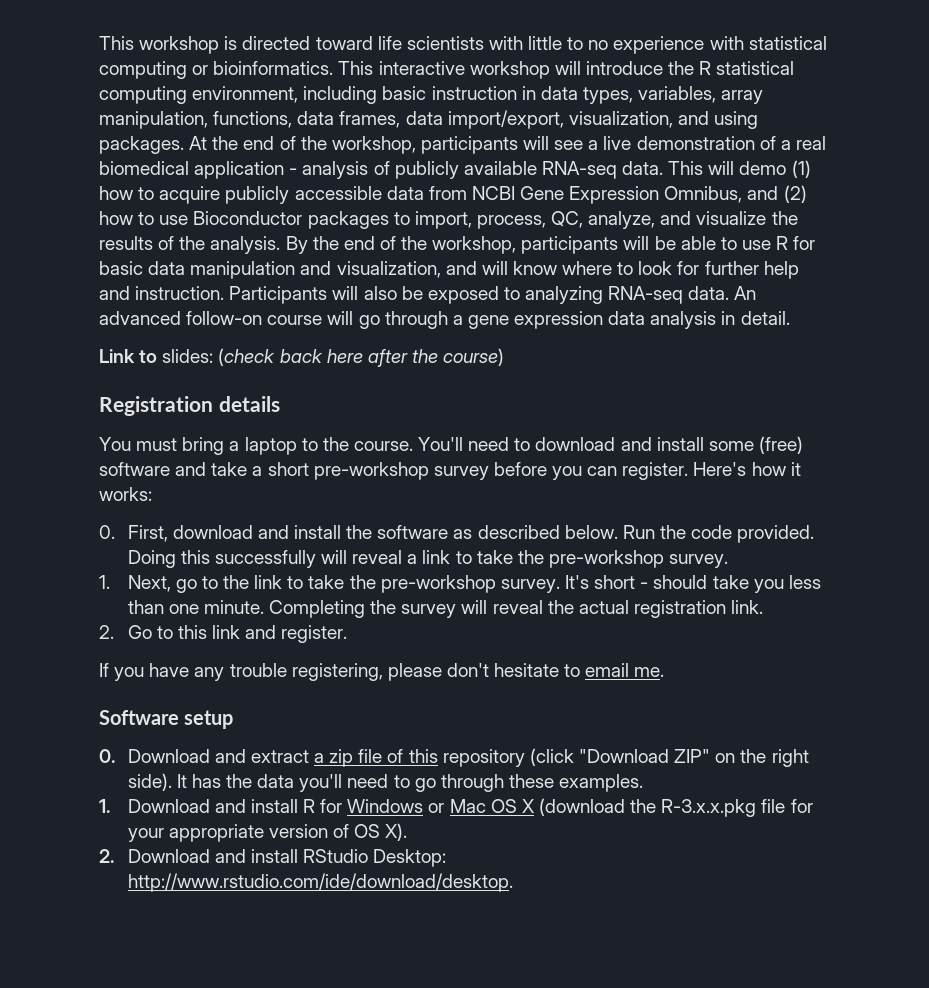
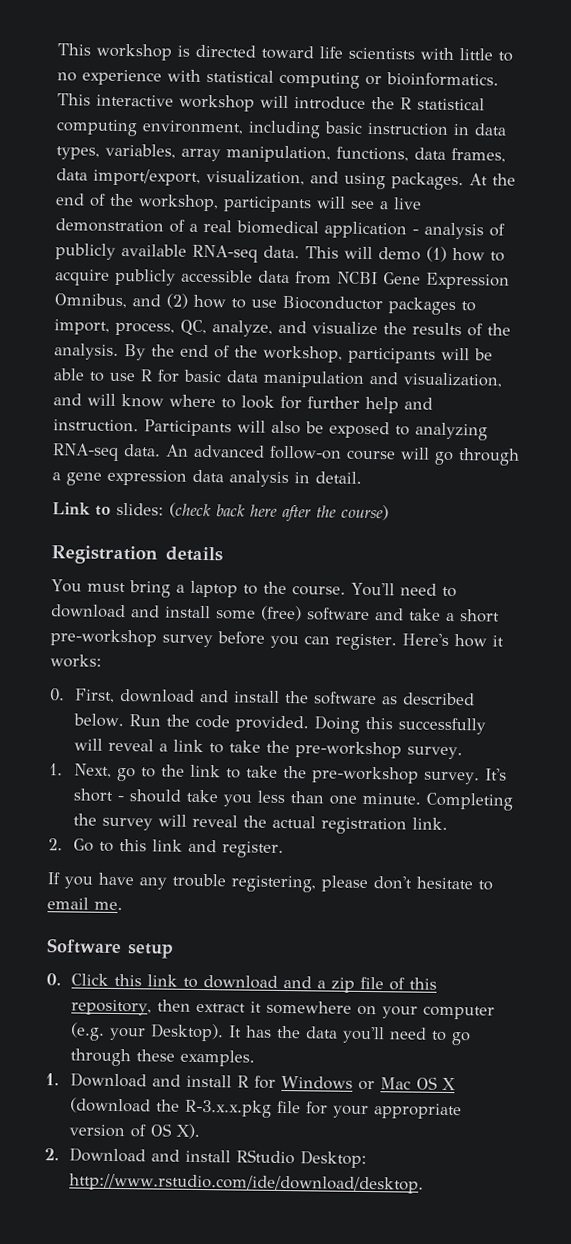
[127,749,309,763] Download and extract -> [70,973,312,989] Click this link to download and
[442,748,809,767] [127,773,172,791] repository (click "Download ZIP" on the right side). -> [70,999,495,1020] [69,1022,224,1042] repository, then extract it somewhere on your computer (e.g. your Desktop).

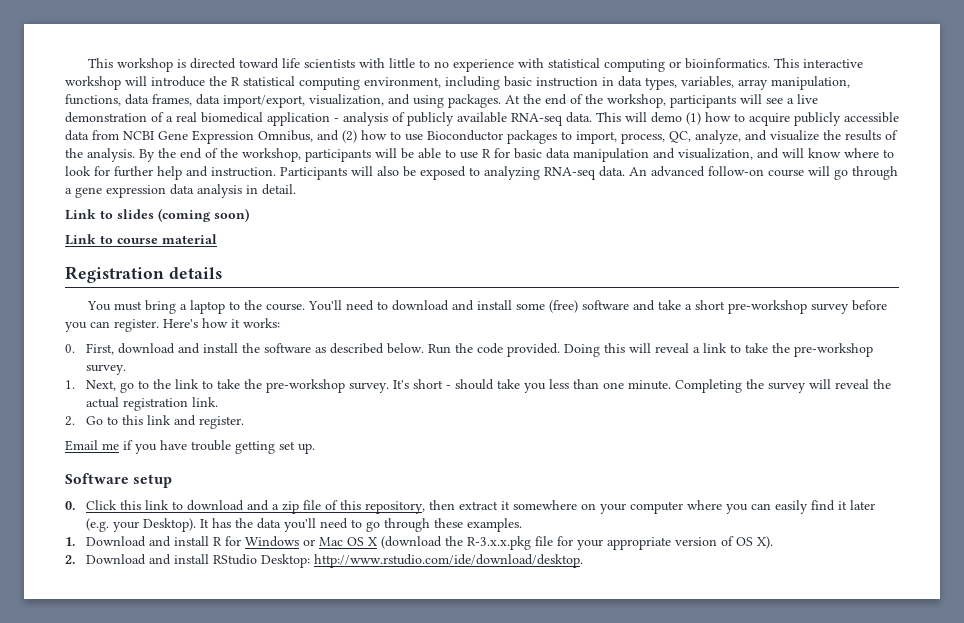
[116,502,389,523] slides: (check back here after the course) -> [117,208,249,222] [65,234,217,245] slides (coming soon) // Link to course material
[397,717,486,735] successfully -> (626, 348) none
[47,872,493,893] [47,897,123,911] If you have any trouble registering, please don't hesitate to email me. -> [65,440,315,454] Email me if you have trouble getting set up.
(495, 1012) none -> [687,500,876,514] where you can easily find it later

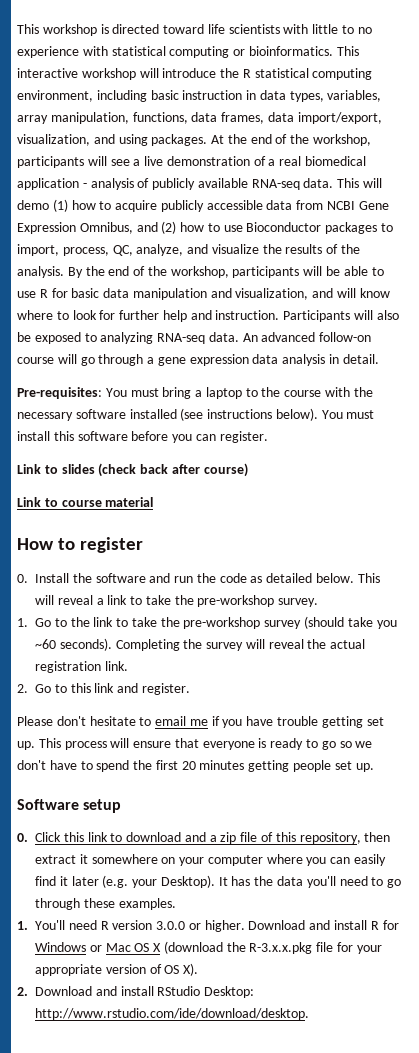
[65,208,249,222] [65,234,217,245] [65,266,222,283] Link to slides (coming soon) // Link to course material // Registration details // -> [17,387,102,399] Pre-requisites:
[266,300,888,314] [65,318,280,332] [65,343,626,357] course. You'll need to download and install some (free) software and take a short pre-workshop survey before you can register. Here's how it works: // 0. First, download and install the software as described below. Run the code provided. Doing this -> [284,387,373,397] [17,408,375,421] [17,431,268,443] [17,463,248,477] [17,497,154,507] [17,537,144,553] [17,573,380,583] course with the necessary software installed (see instructions below). You must install this software before you can register. // Link to slides (check back after course) // Link to course material // How to register // 0. Install the software and run the code as detailed below. This
[86,380,135,393] Next, go -> [35,618,51,627] Go
[349,379,672,393] survey. It's short - should take you less than one minute. -> [264,616,397,629] [35,638,112,651] survey (should take you ~60 seconds).
[65,440,98,451] Email -> [17,716,187,726] Please don't hesitate to email
(315, 448) none -> [38,738,373,750] [17,760,374,772] This process will ensure that everyone is ready to go so we don't have to spend the first 20 minutes getting people set up.
(75, 541) none -> [35,920,245,932] You'll need R version 3.0.0 or higher.

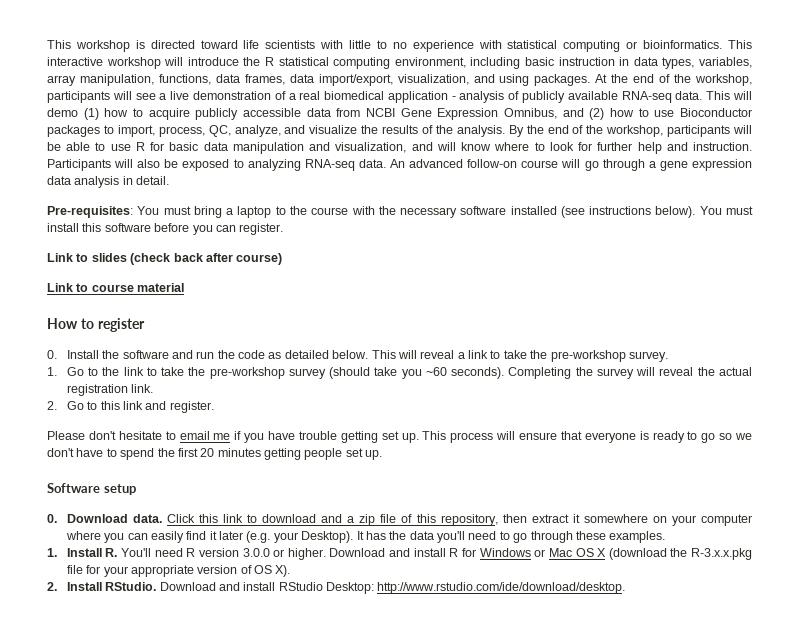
(28, 837) none -> [66,514,162,523] Download data.
(28, 925) none -> [66,548,118,557] Install R.
(28, 991) none -> [66,582,157,591] Install RStudio.

